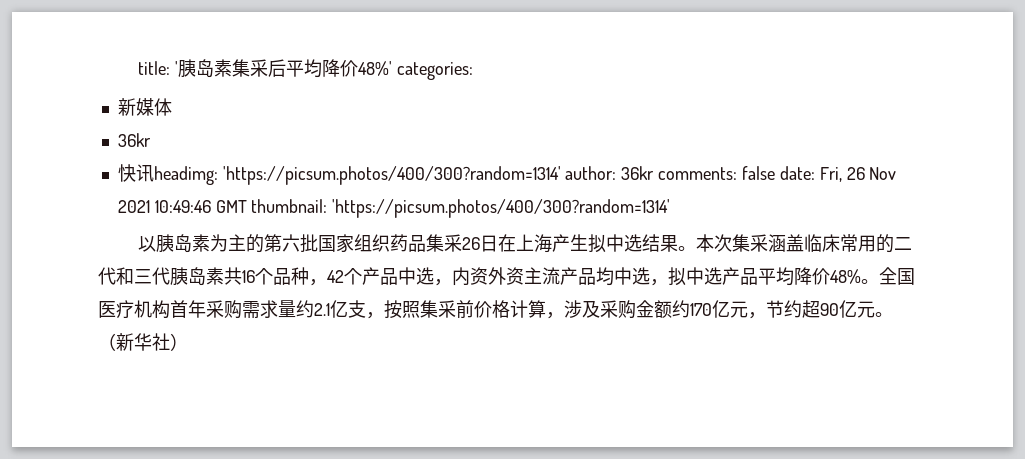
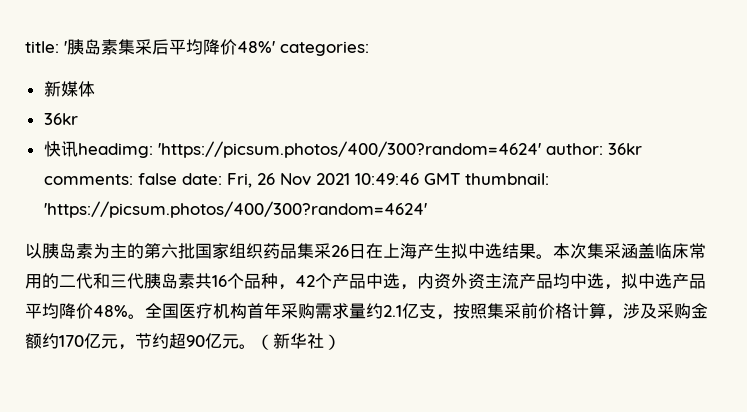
[222,166,561,185] 'https://picsum.photos/400/300?random=1314' -> [157,141,541,158] 'https://picsum.photos/400/300?random=4624'
[332,199,671,218] 'https://picsum.photos/400/300?random=1314' -> [43,201,427,218] 'https://picsum.photos/400/300?random=4624'

